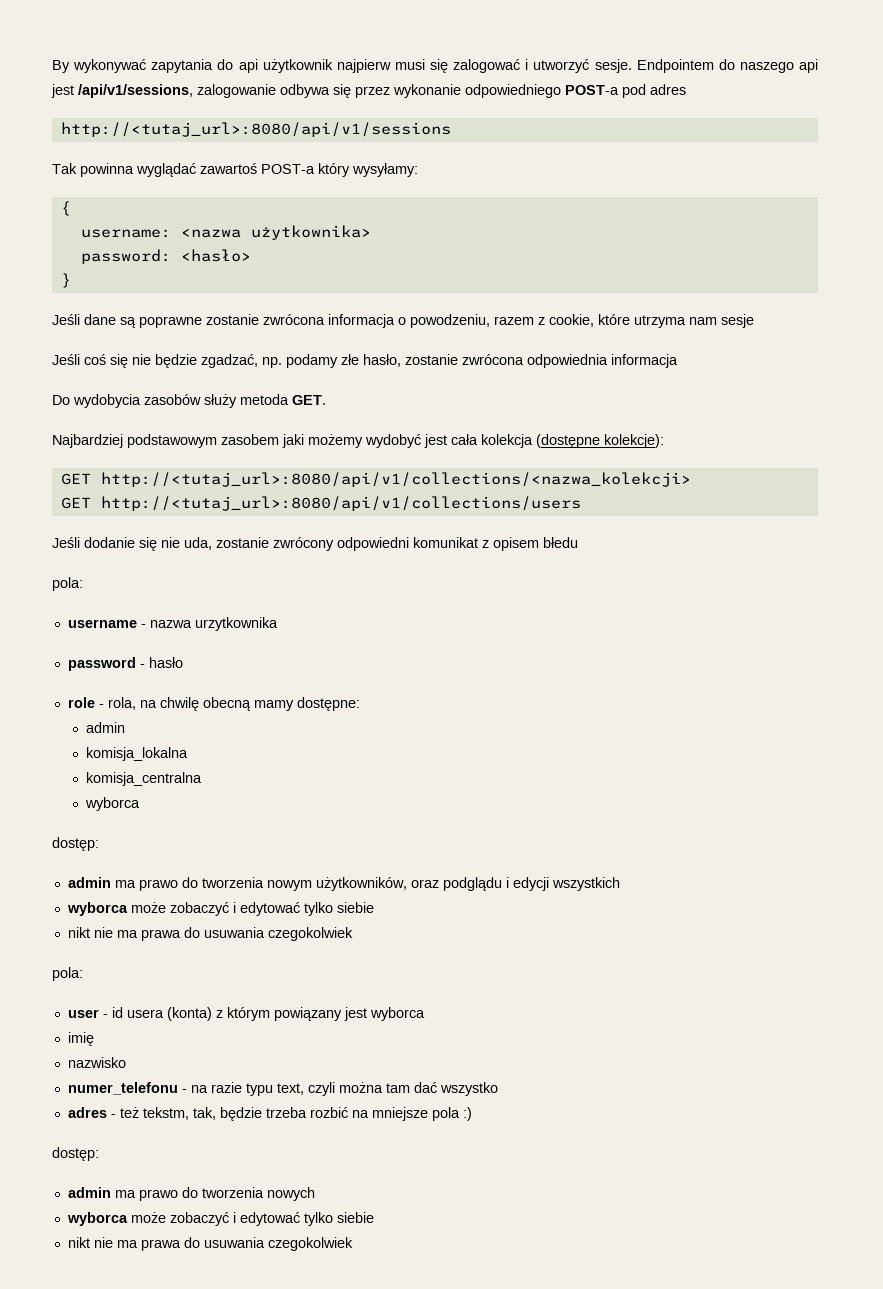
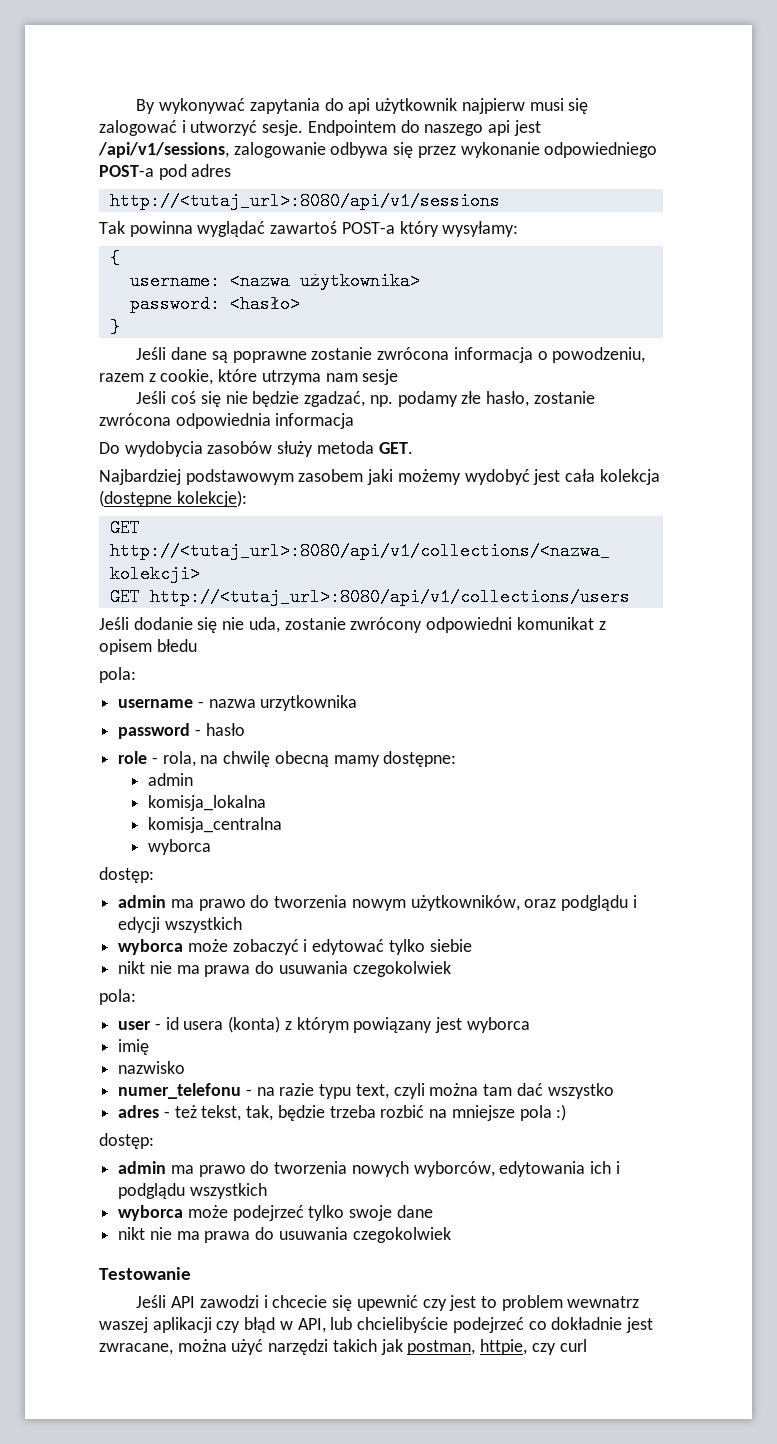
[142,1107,189,1120] tekstm, -> [201,1105,242,1121] tekst,
[66,1212,374,1226] [67,1237,353,1251] // wyborca może zobaczyć i edytować tylko siebie // nikt nie ma prawa do usuwania czegokolwiek -> [413,1161,620,1177] [118,1183,267,1199] [118,1205,433,1221] [118,1227,451,1243] [99,1267,191,1280] [136,1295,640,1311] [99,1317,653,1333] [99,1339,587,1355] wyborców, edytowania ich i podglądu wszystkich // wyborca może podejrzeć tylko swoje dane // nikt nie ma prawa do usuwania czegokolwiek // Testowanie // Jeśli API zawodzi i chcecie się upewnić czy jest to problem wewnatrz waszej aplikacji czy błąd w API, lub chcielibyście podejrzeć co dokładnie jest zwracane, można użyć narzędzi takich jak postman, httpie, czy curl

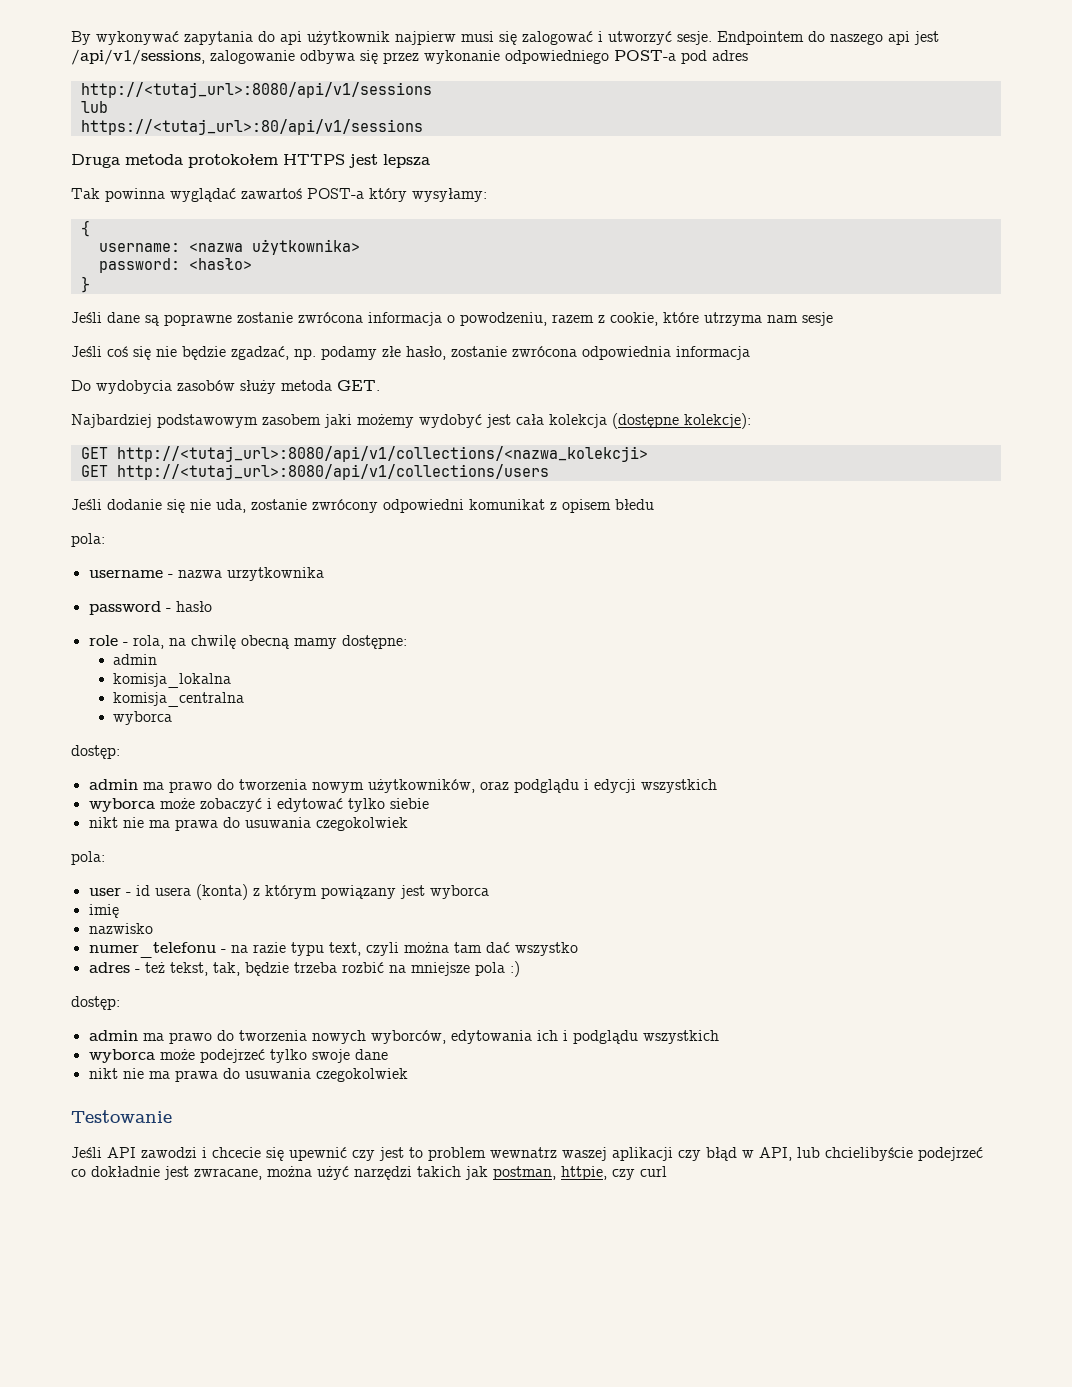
(500, 201) none -> [80,101,108,113] [80,119,423,135] [71,154,430,168] // lub // https://<tutaj_url>:80/api/v1/sessions // Druga metoda protokołem HTTPS jest lepsza

